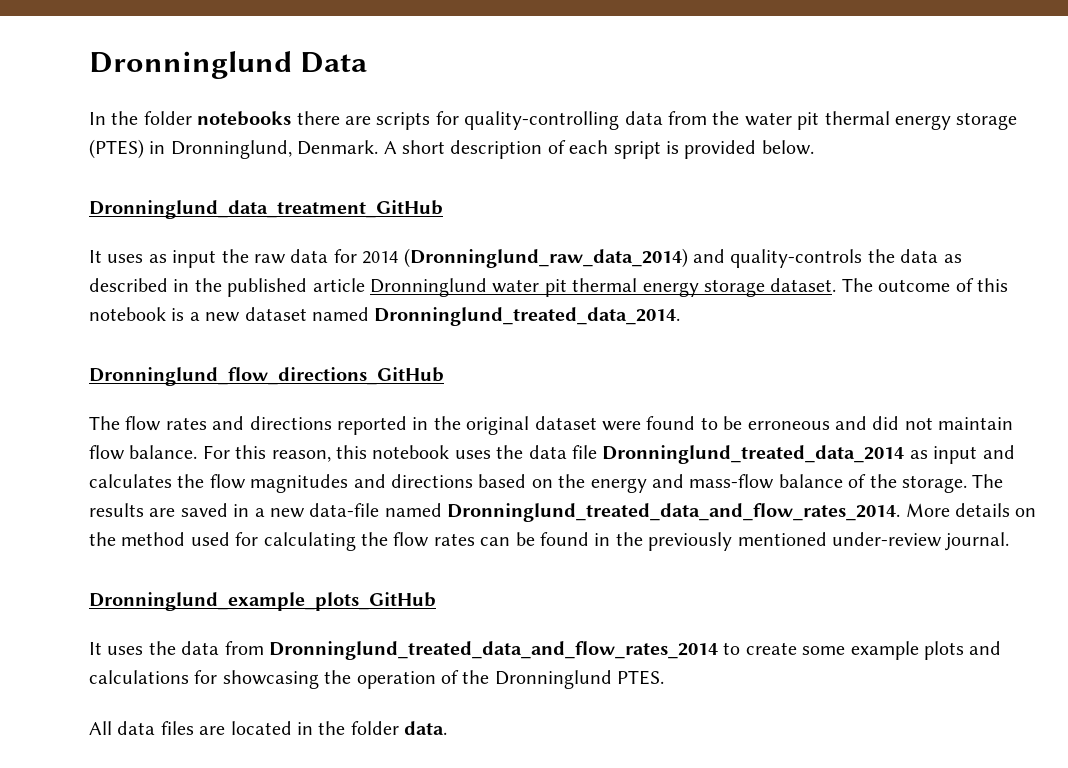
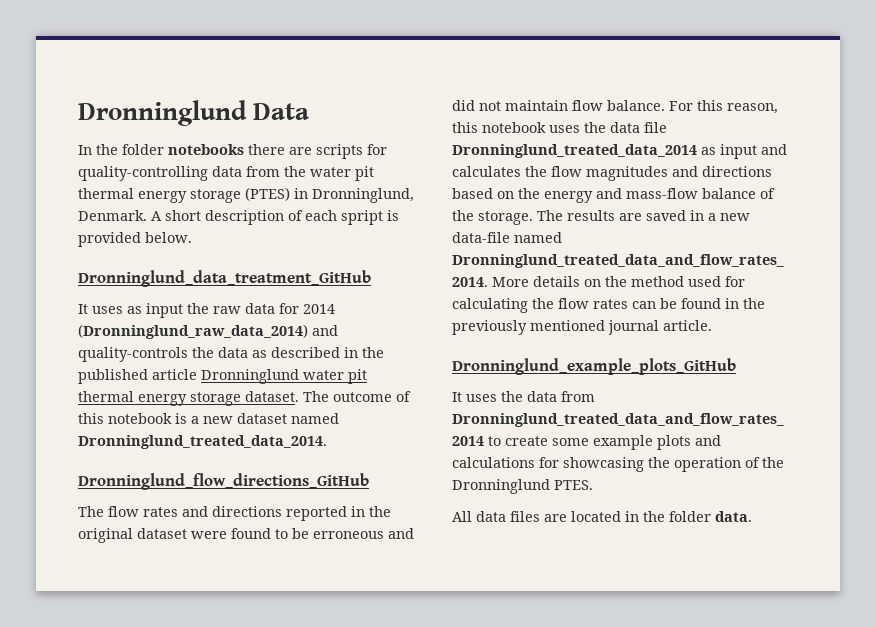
[831,532,1010,551] under-review journal. -> [608,320,712,335] journal article.

